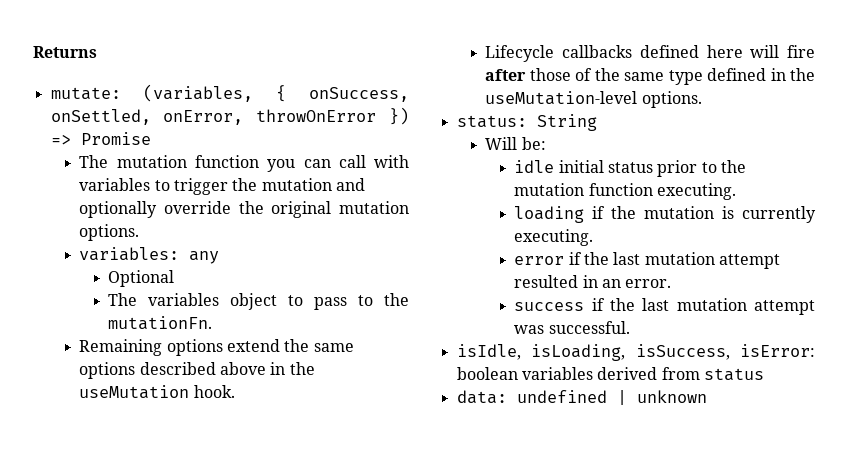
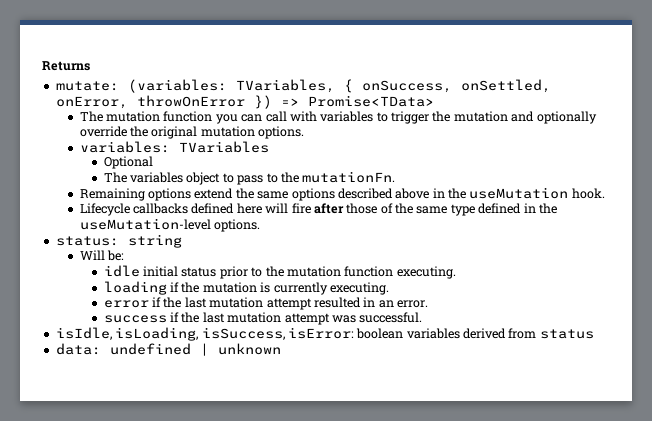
[143,84,254,102] (variables, -> [127,79,335,93] (variables: TVariables,
[80,132,151,145] Promise -> [307,95,434,107] Promise<TData>
[189,251,220,264] any -> [178,141,269,153] TVariables
[536,114,597,131] String -> [127,234,182,248] string

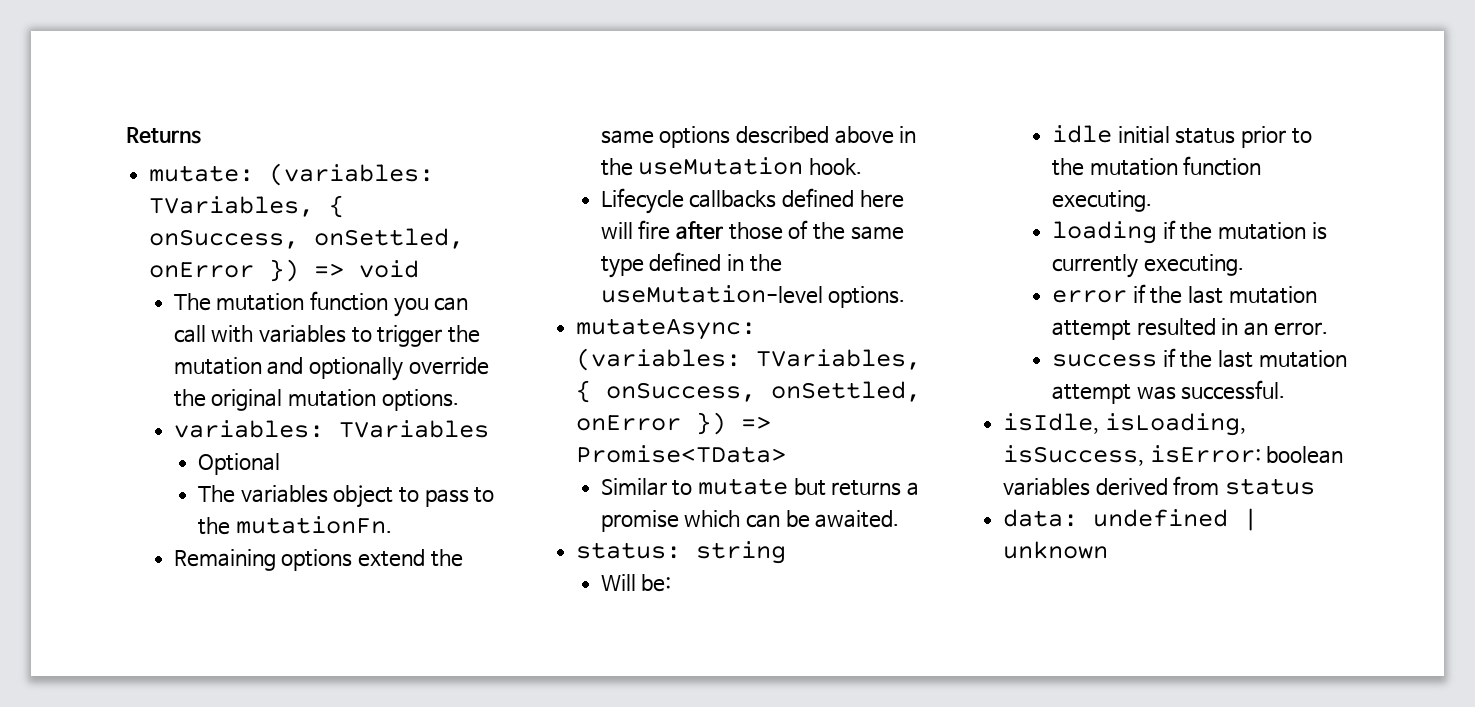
[55,95,434,109] onError, throwOnError }) => Promise<TData> -> [149,259,420,282] onError }) => void
(261, 225) none -> [576,318,757,340] [576,348,922,371] [576,380,922,403] [576,412,772,435] [576,445,787,463] [600,478,919,496] [600,510,900,532] // mutateAsync: (variables: TVariables, { onSuccess, onSettled, onError }) => Promise<TData> // Similar to mutate but returns a promise which can be awaited.

